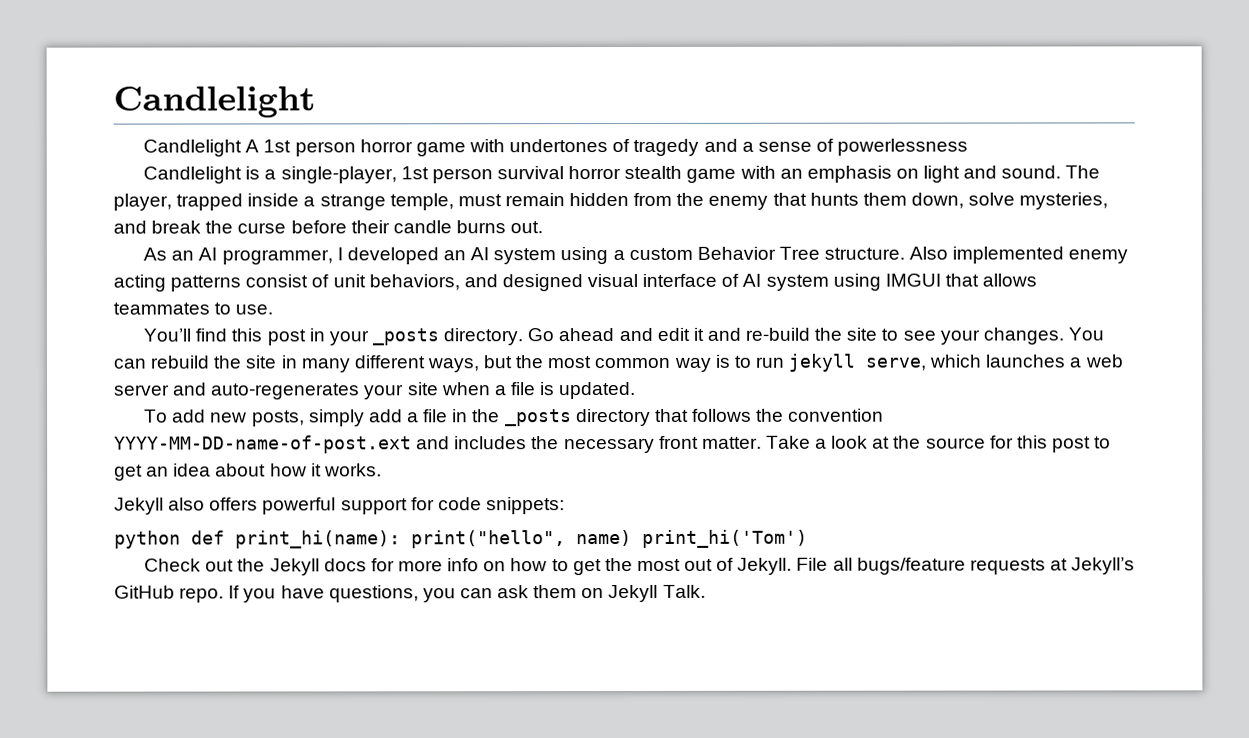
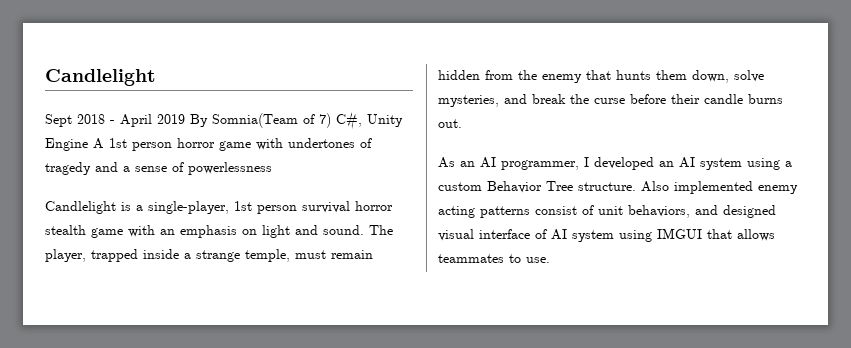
[143,139,243,157] Candlelight -> [45,112,403,130] [45,138,88,151] Sept 2018 - April 2019 By Somnia(Team of 7) C#, Unity Engine
[143,327,1104,346] [113,353,1123,373] [114,381,637,400] [144,408,885,427] [114,435,1112,454] [114,463,382,481] [114,497,565,515] [114,529,808,549] [144,557,1136,576] [114,584,706,603] // You’ll find this post in your _posts directory. Go ahead and edit it and re-build the site to see your changes. You can rebuild the site in many different ways, but the most common way is to run jekyll serve, which launches a web server and auto-regenerates your site when a file is updated. // To add new posts, simply add a file in the _posts directory that follows the convention YYYY-MM-DD-name-of-post.ext and includes the necessary front matter. Take a look at the source for this post to get an idea about how it works. // Jekyll also offers powerful support for code snippets: // python def print_hi(name): print("hello", name) print_hi('Tom') // Check out the Jekyll docs for more info on how to get the most out of Jekyll. File all bugs/feature requests at Jekyll’s GitHub repo. If you have questions, you can ask them on Jekyll Talk. -> (550, 260) none

